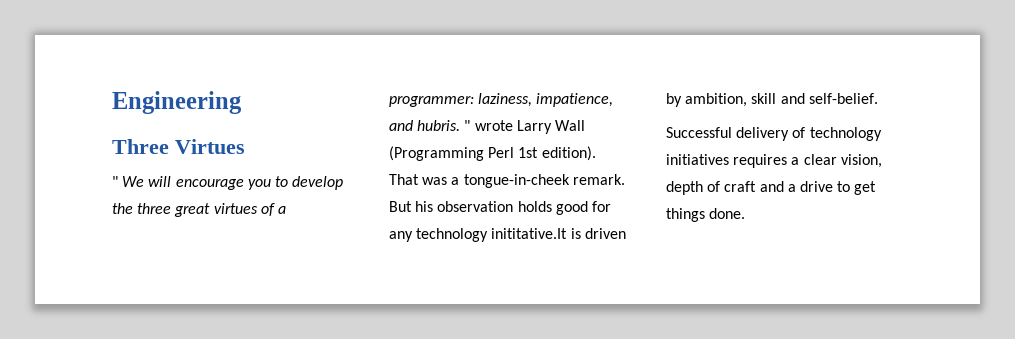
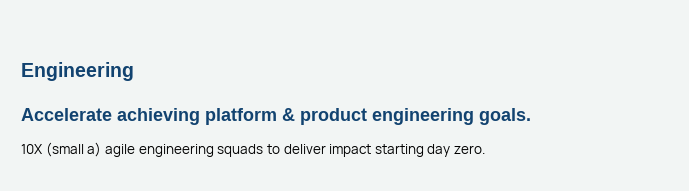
[112,139,245,154] [112,176,344,190] [112,203,286,217] [389,93,614,107] [389,120,585,134] [389,146,596,161] [389,174,625,188] [389,201,611,215] [389,228,626,242] [666,93,878,107] [666,127,882,141] [666,154,882,168] [666,181,877,195] [666,208,746,222] Three Virtues // " We will encourage you to develop the three great virtues of a programmer: laziness, impatience, and hubris. " wrote Larry Wall (Programming Perl 1st edition). That was a tongue-in-cheek remark. But his observation holds good for any technology inititative.It is driven by ambition, skill and self-belief. // Successful delivery of technology initiatives requires a clear vision, depth of craft and a drive to get things done. -> [21,108,531,125] [21,142,486,157] Accelerate achieving platform & product engineering goals. // 10X (small a) agile engineering squads to deliver impact starting day zero.

